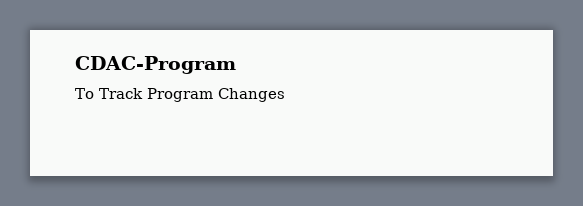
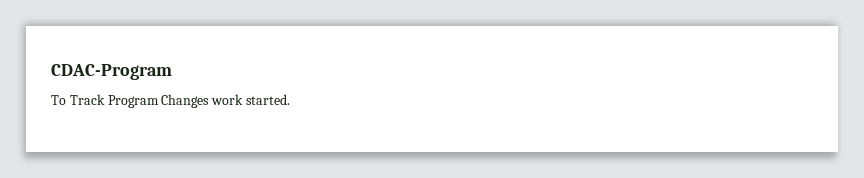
(285, 95) none -> [211,94,290,105] work started.

